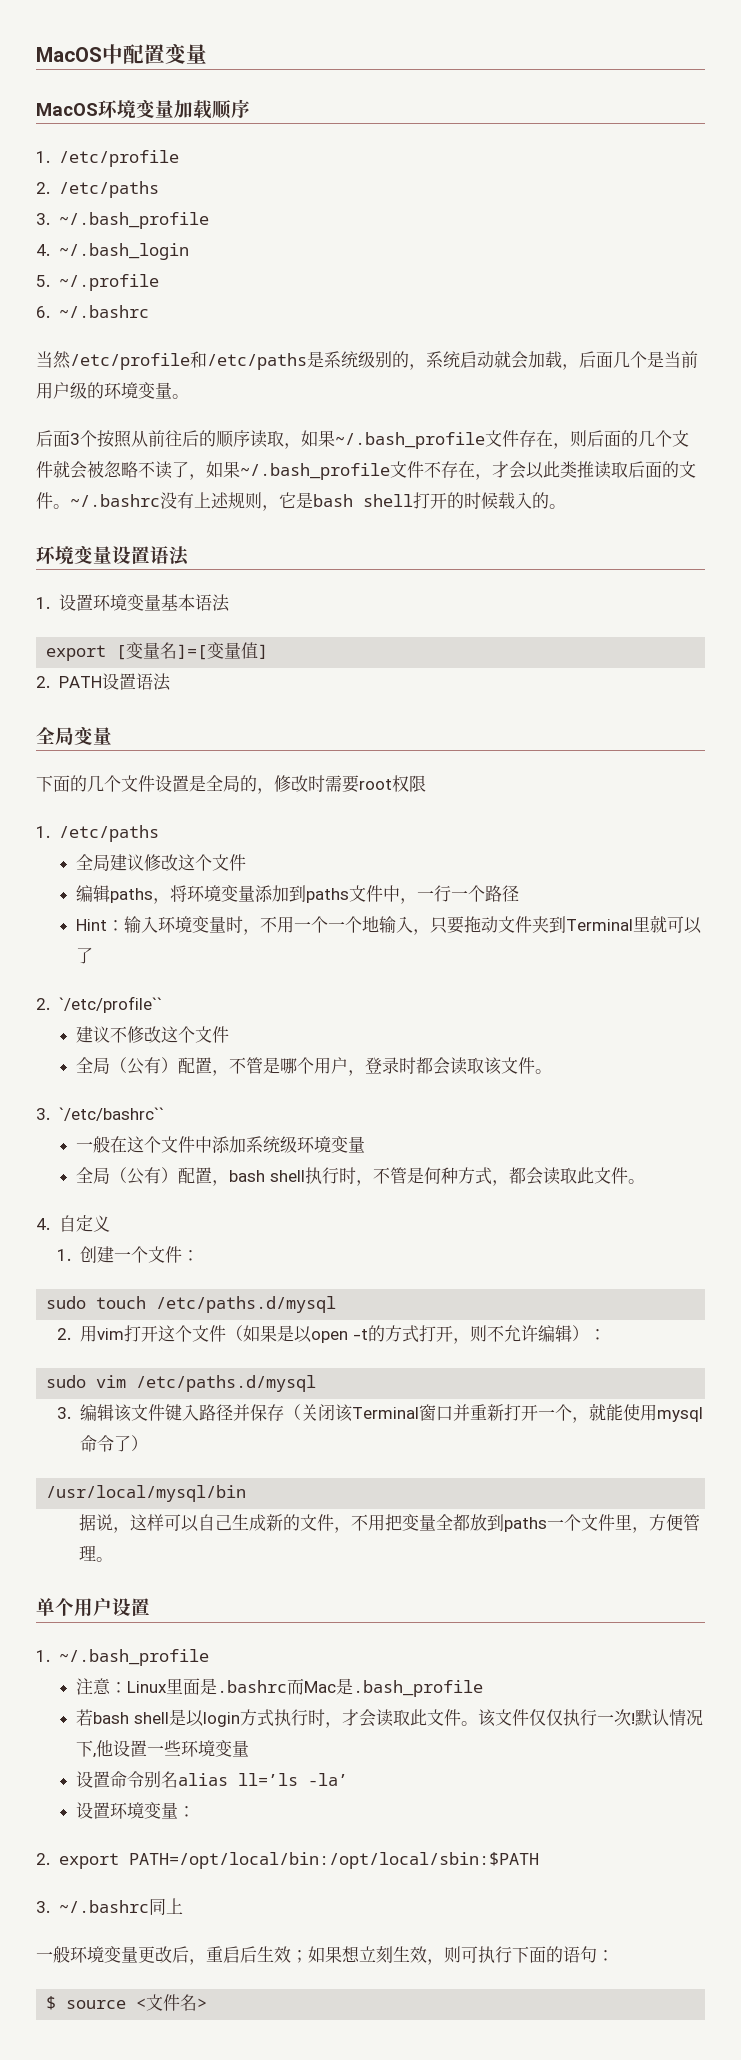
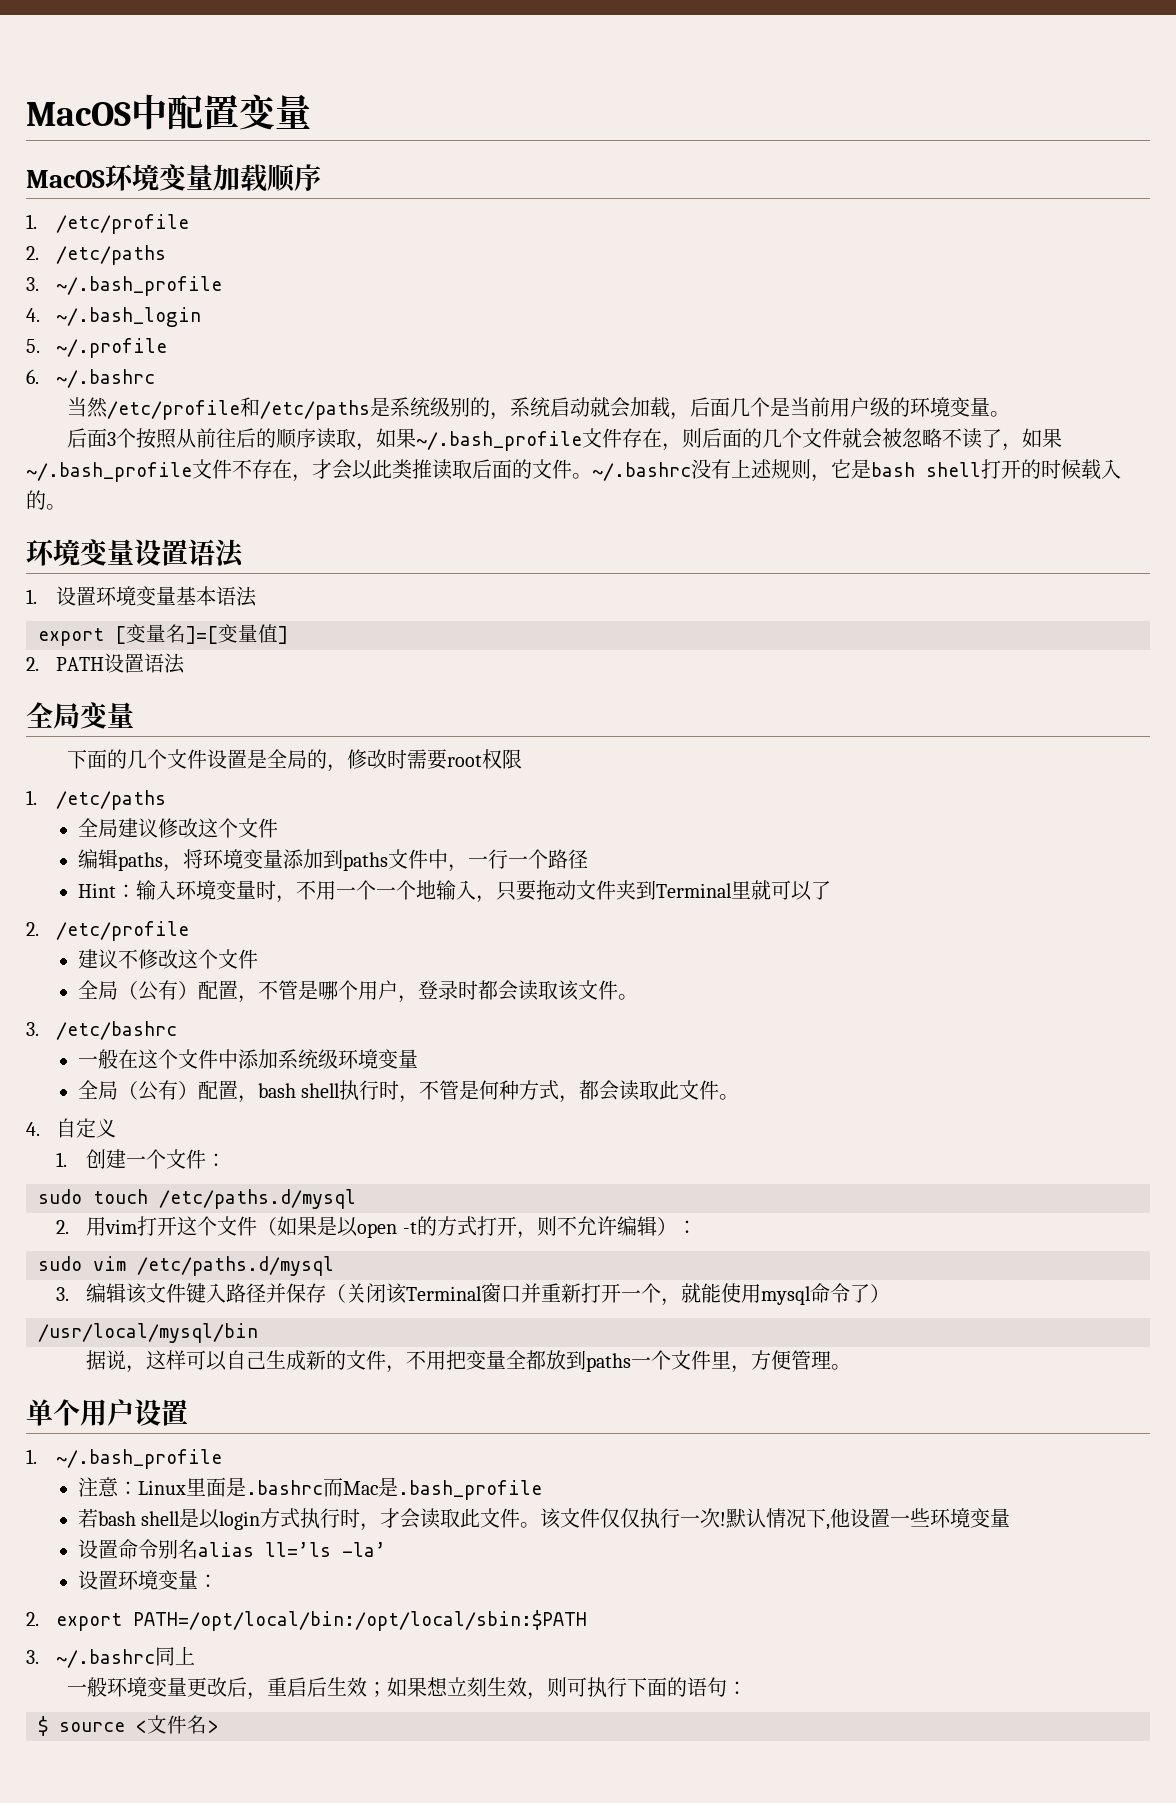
[58,996,162,1013] `/etc/profile`` -> [56,921,190,941] /etc/profile
[58,1107,164,1121] `/etc/bashrc`` -> [56,1021,178,1040] /etc/bashrc

